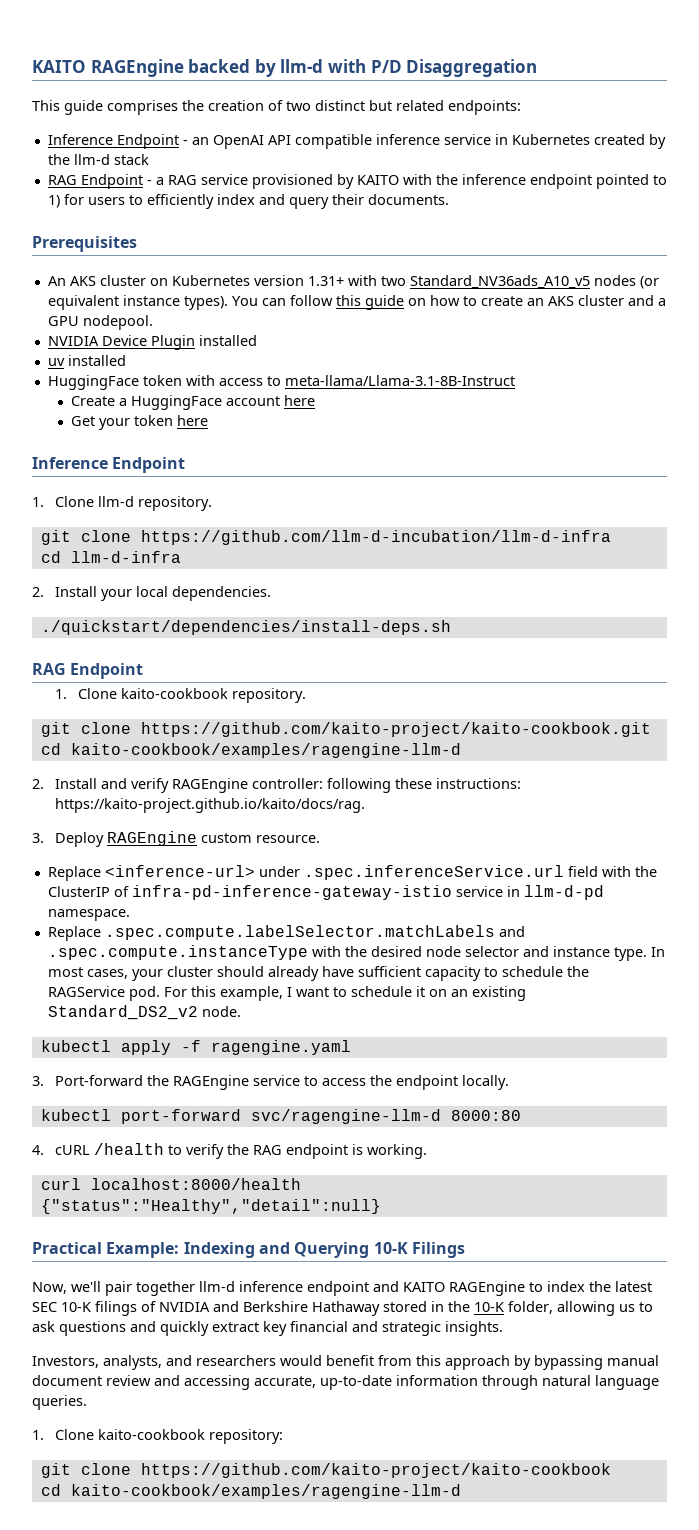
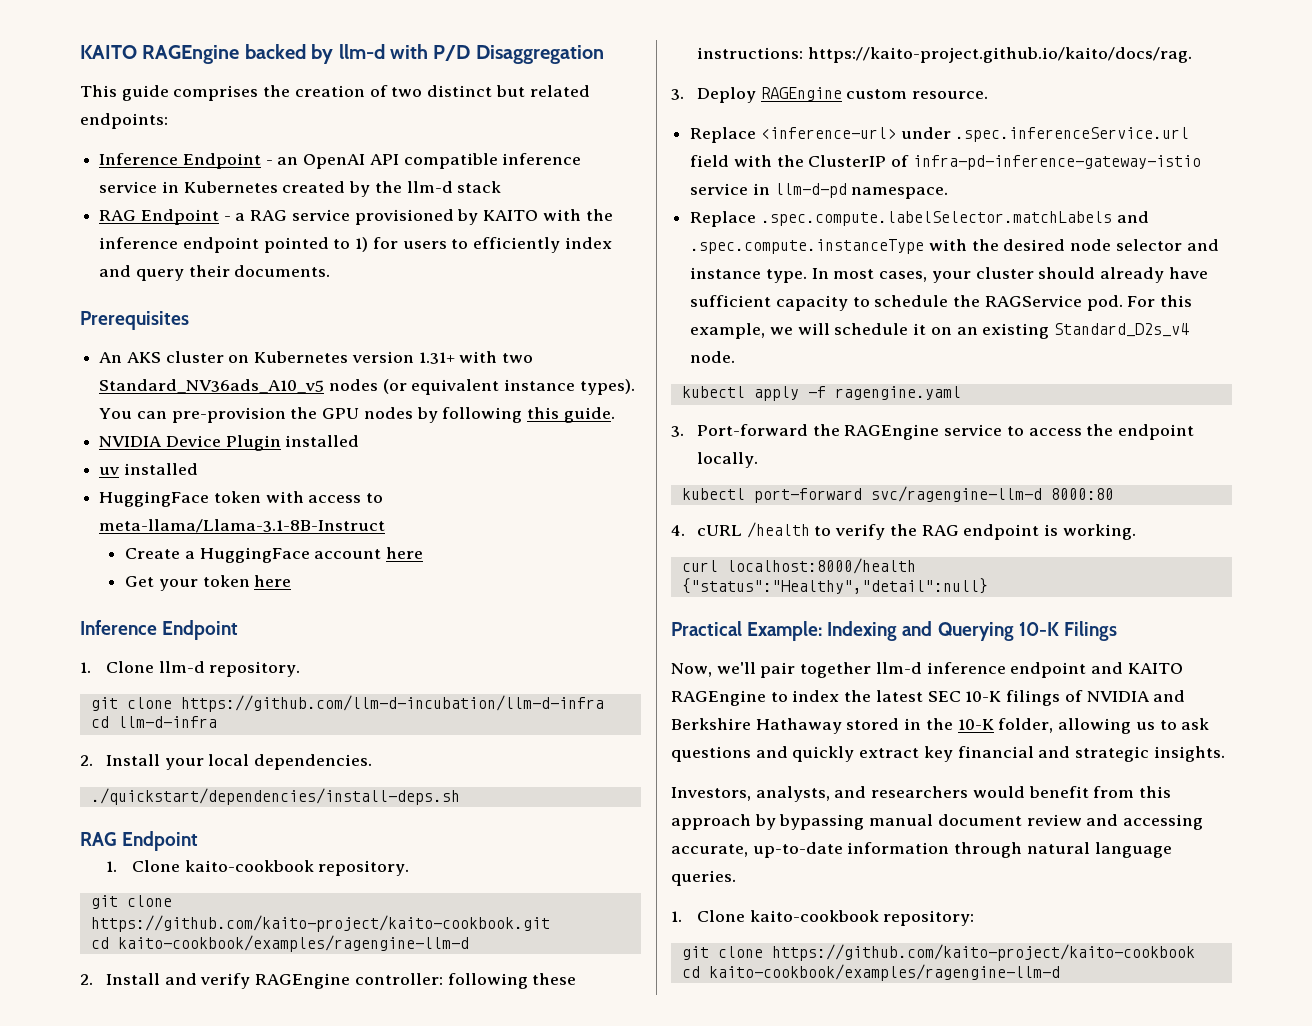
[289,295,666,310] [47,315,153,330] follow this guide on how to create an AKS cluster and a GPU nodepool. -> [171,407,615,423] pre-provision the GPU nodes by following this guide.
[286,987,347,997] I want to -> [769,323,830,335] we will
[47,1005,198,1020] Standard_DS2_v2 -> [1054,323,1190,337] Standard_D2s_v4

